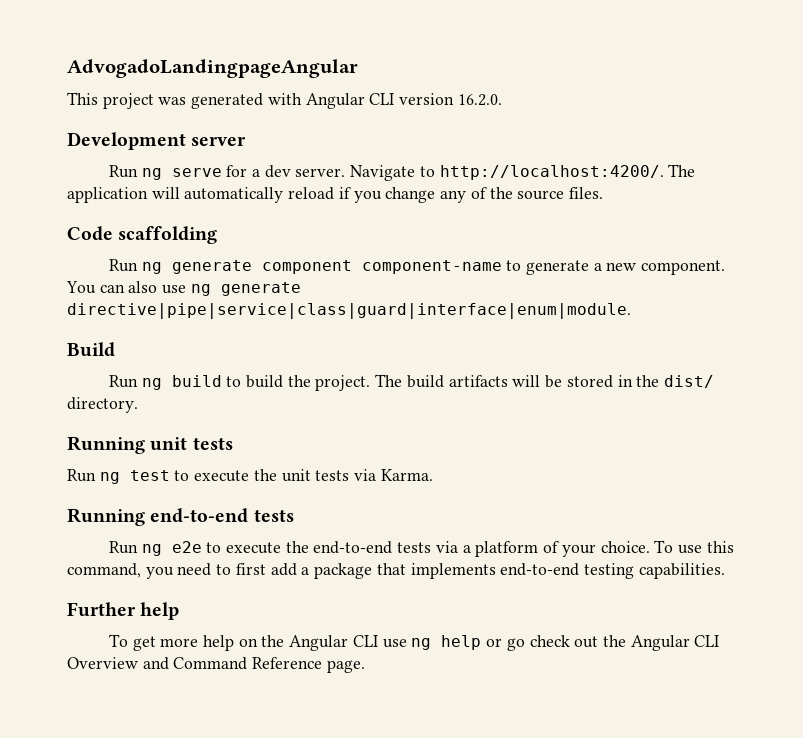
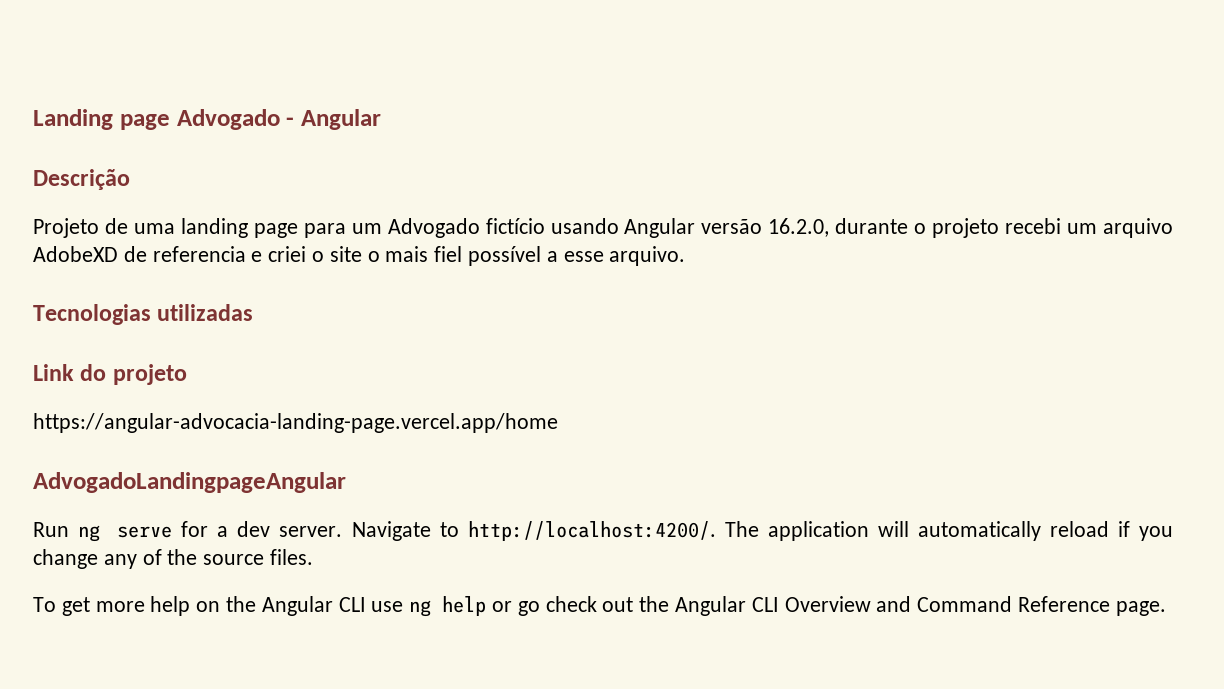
[67,59,358,78] [67,92,502,109] [67,132,247,150] AdvogadoLandingpageAngular // This project was generated with Angular CLI version 16.2.0. // Development server -> [33,109,381,130] [33,169,130,190] [33,218,1173,238] [33,246,686,266] [33,304,254,325] [33,364,187,385] [33,413,558,433] [33,472,346,493] Landing page Advogado - Angular // Descrição // Projeto de uma landing page para um Advogado fictício usando Angular versão 16.2.0, durante o projeto recebi um arquivo AdobeXD de referencia e criei o site o mais fiel possível a esse arquivo. // Tecnologias utilizadas // Link do projeto // https://angular-advocacia-landing-page.vercel.app/home // AdvogadoLandingpageAngular
[67,226,218,244] [108,259,726,275] [66,281,301,296] [67,303,631,319] [67,342,115,357] [108,374,714,391] [67,397,138,413] [67,436,233,454] [67,469,433,484] [67,508,294,526] [108,540,734,557] [67,563,725,579] [67,602,180,620] // Code scaffolding // Run ng generate component component-name to generate a new component. You can also use ng generate directive|pipe|service|class|guard|interface|enum|module. // Build // Run ng build to build the project. The build artifacts will be stored in the dist/ directory. // Running unit tests // Run ng test to execute the unit tests via Karma. // Running end-to-end tests // Run ng e2e to execute the end-to-end tests via a platform of your choice. To use this command, you need to first add a package that implements end-to-end testing capabilities. // Further help -> (314, 557) none

